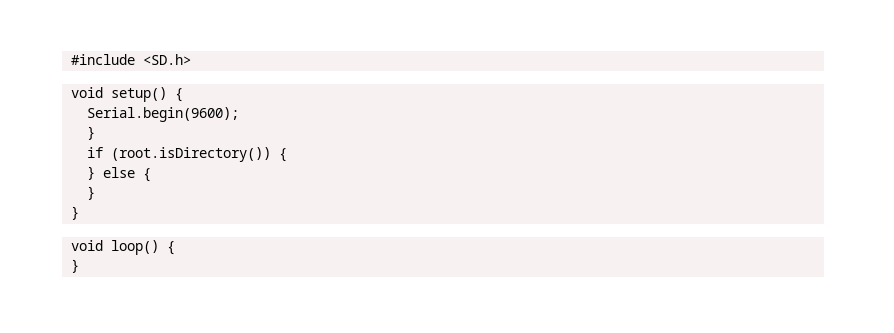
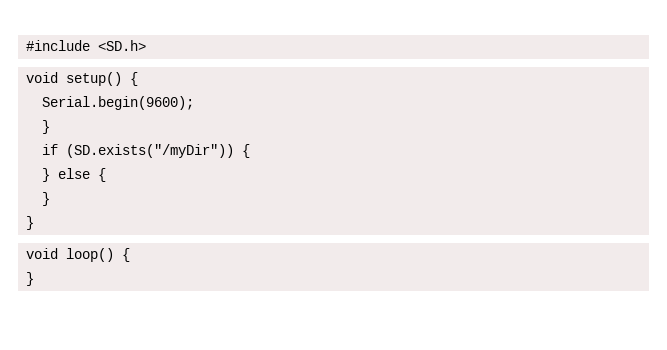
[111,147,272,162] (root.isDirectory()) -> [65,144,234,158] (SD.exists("/myDir"))

